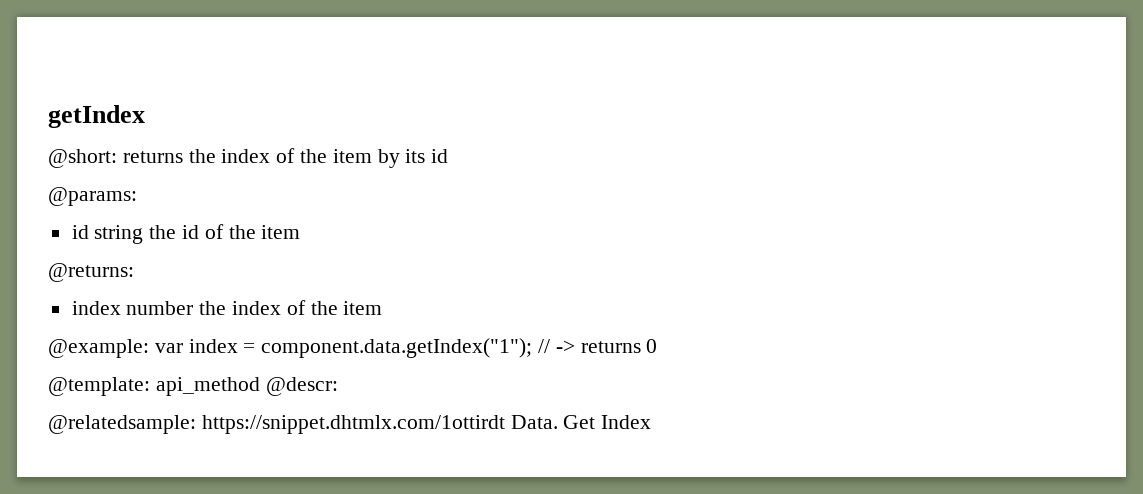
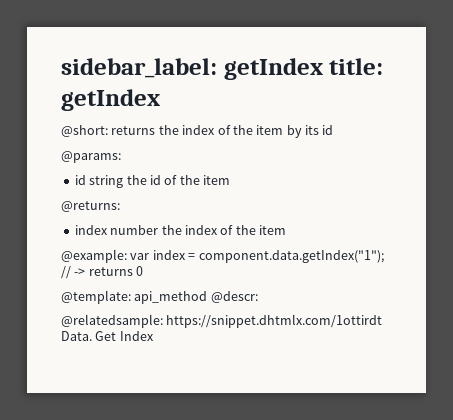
(48, 116) none -> [61,58,384,80] sidebar_label: getIndex title:

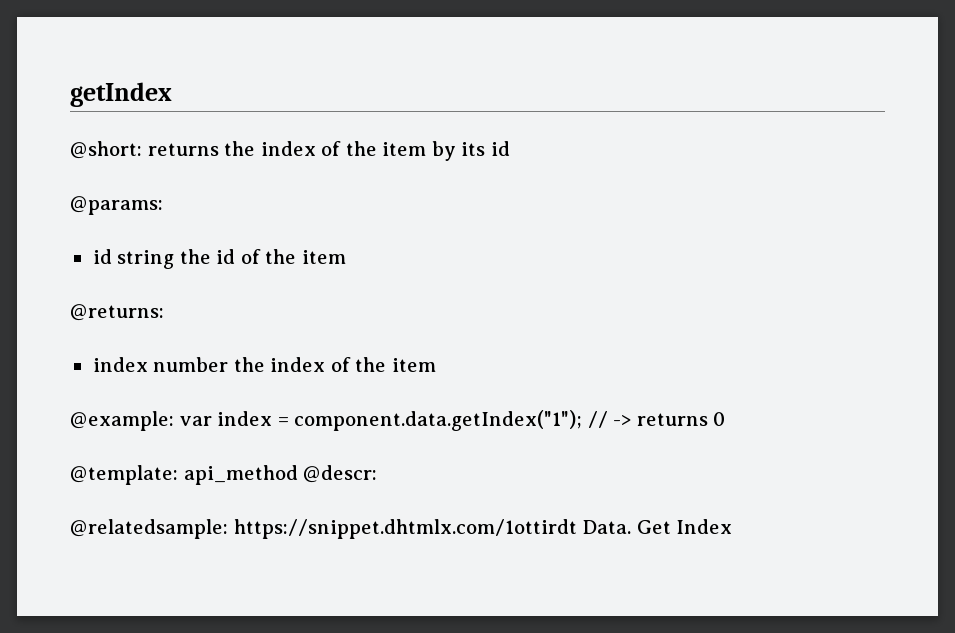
[61,58,384,80] sidebar_label: getIndex title: -> (70, 94) none

